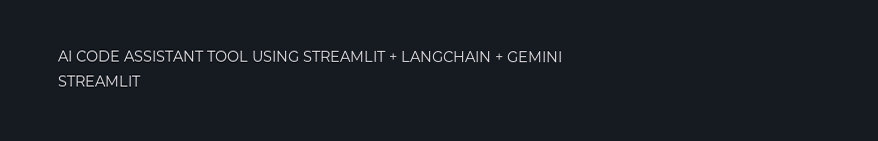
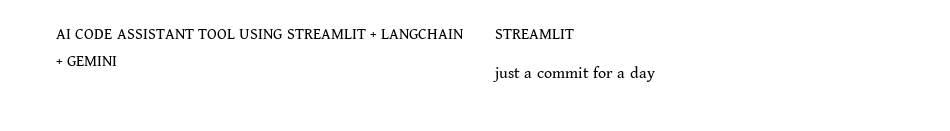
(141, 81) none -> [493,66,655,82] // just a commit for a day

